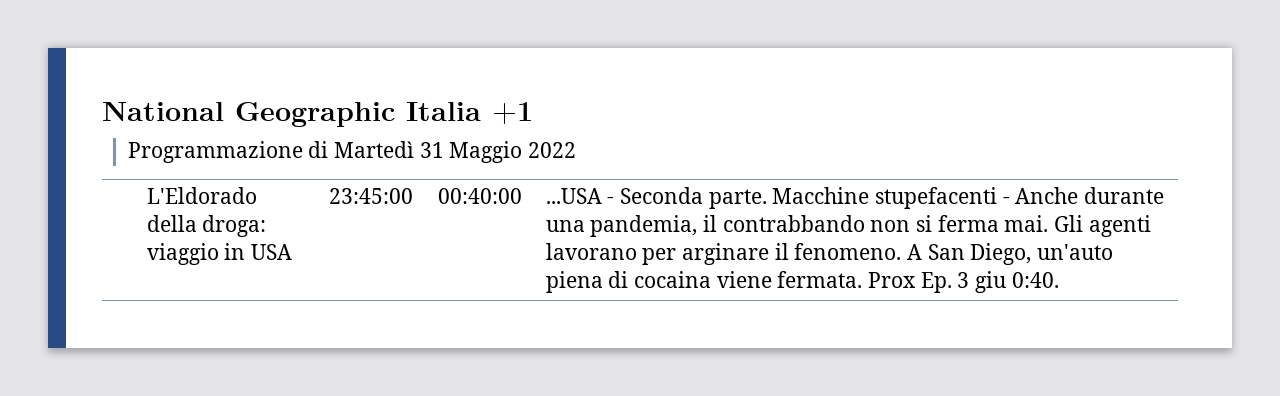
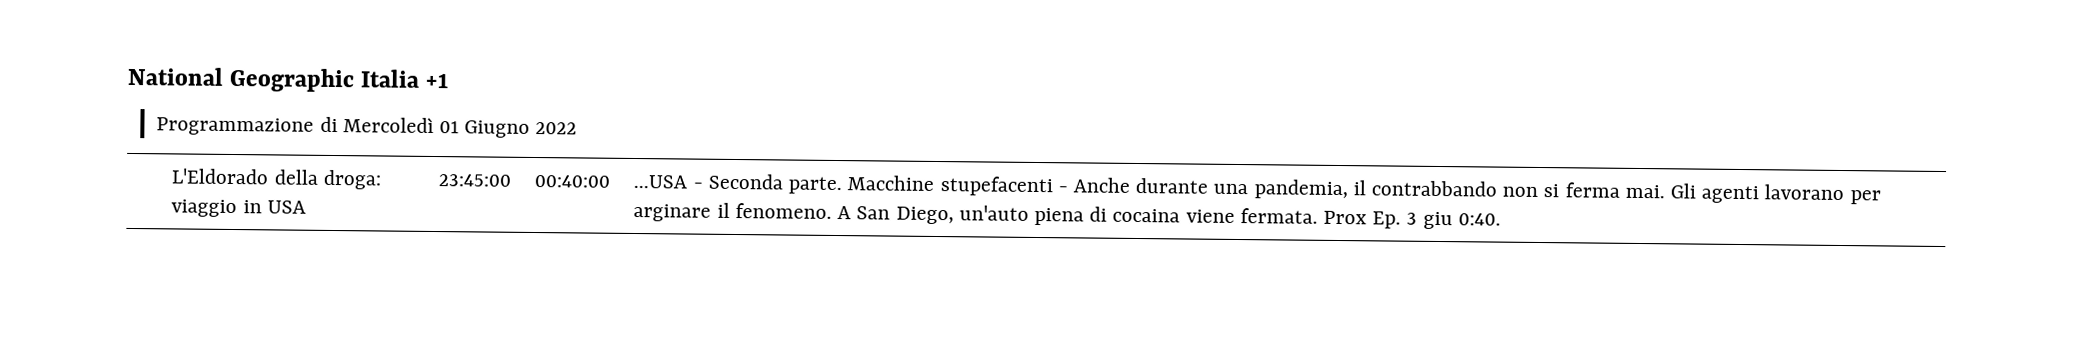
[334,141,523,163] Martedì 31 Maggio -> [342,117,531,138] Mercoledì 01 Giugno

